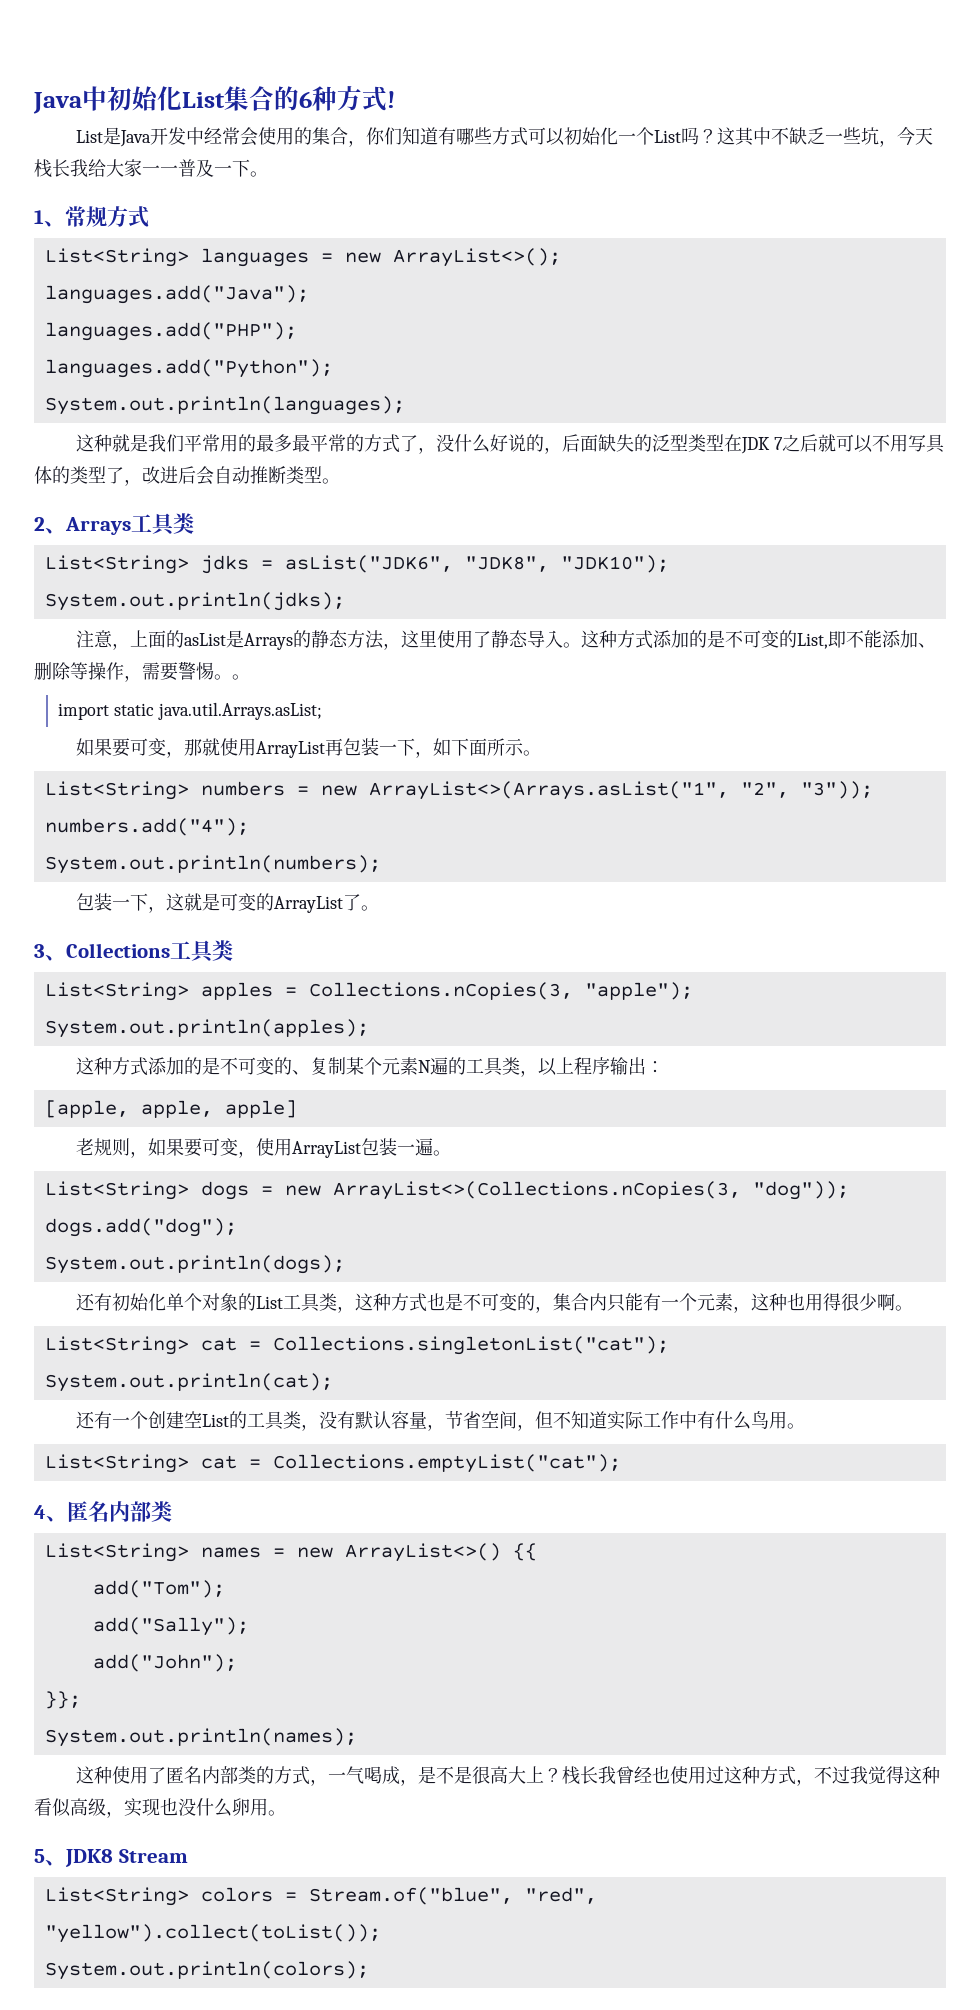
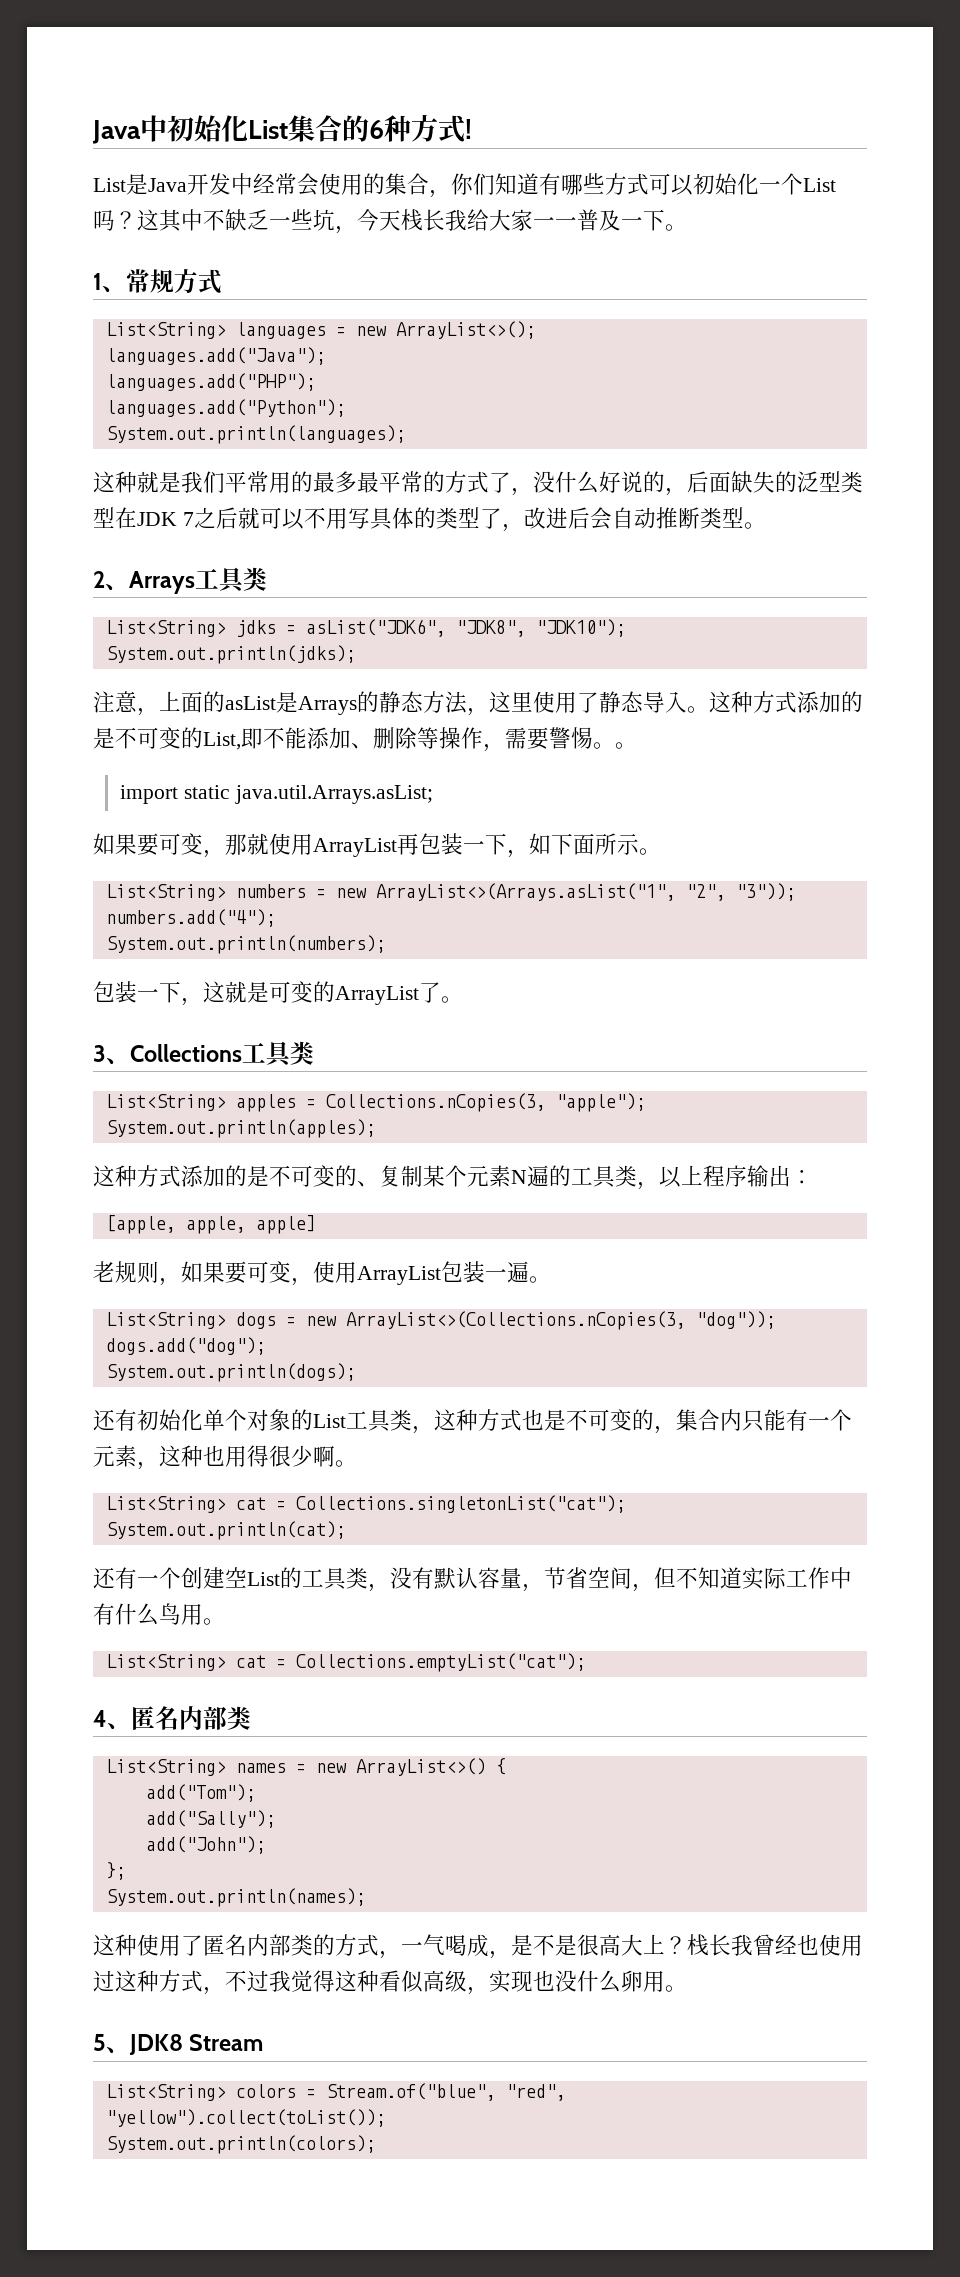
[512,1543,537,1561] {{ -> [495,1758,506,1775] {
[44,1691,81,1709] }}; -> [105,1862,126,1880] };

